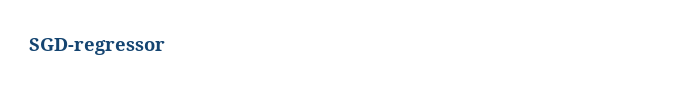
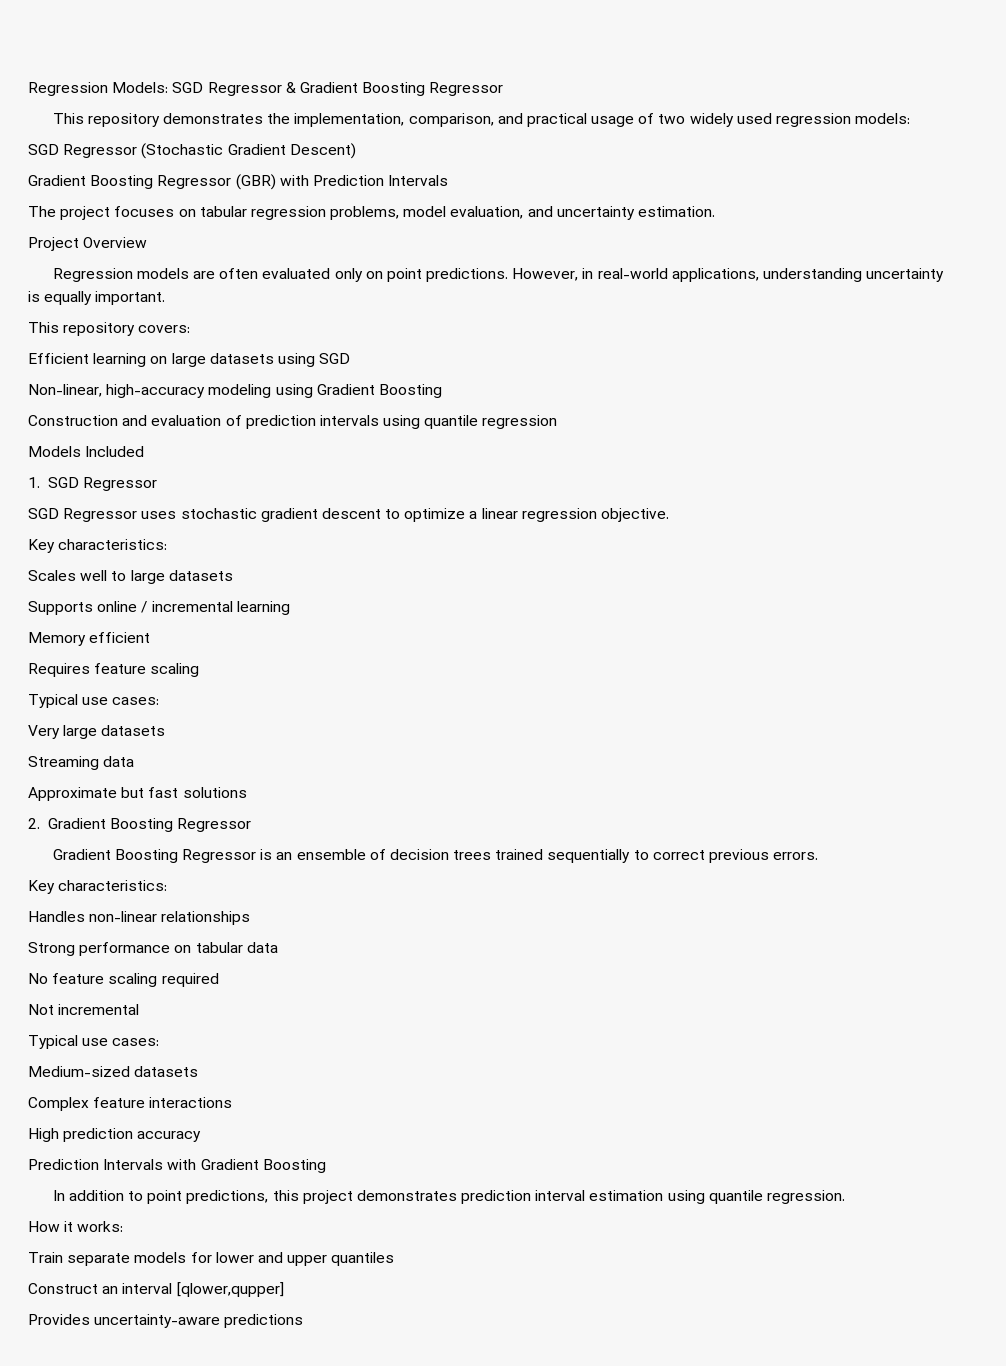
[29,38,165,55] SGD-regressor -> [28,82,504,96] [52,113,911,127] [28,143,356,159] [28,174,449,190] [28,206,716,220] [28,237,148,251] [52,268,945,282] [28,291,166,305] [28,322,191,336] [28,353,351,367] [28,384,442,398] [28,415,558,429] [28,446,145,457] [28,477,157,491] [28,508,670,522] [28,539,168,553] [28,570,233,584] [28,601,290,615] [28,632,151,646] [28,663,200,677] [28,694,160,708] [28,725,166,739] [28,756,135,770] [28,787,247,801] [28,818,252,832] [52,849,819,863] [28,880,168,894] [28,911,251,925] [28,942,278,956] [28,973,219,987] [28,1004,140,1015] [28,1035,160,1049] [28,1066,199,1077] [28,1097,233,1111] [28,1128,202,1142] [28,1159,326,1173] [52,1190,846,1204] [28,1221,124,1232] [28,1252,395,1266] [28,1282,284,1297] [28,1314,304,1328] Regression Models: SGD Regressor & Gradient Boosting Regressor // This repository demonstrates the implementation, comparison, and practical usage of two widely used regression models: // SGD Regressor (Stochastic Gradient Descent) // Gradient Boosting Regressor (GBR) with Prediction Intervals // The project focuses on tabular regression problems, model evaluation, and uncertainty estimation. // Project Overview // Regression models are often evaluated only on point predictions. However, in real-world applications, understanding uncertainty is equally important. // This repository covers: // Efficient learning on large datasets using SGD // Non-linear, high-accuracy modeling using Gradient Boosting // Construction and evaluation of prediction intervals using quantile regression // Models Included // 1. SGD Regressor // SGD Regressor uses stochastic gradient descent to optimize a linear regression objective. // Key characteristics: // Scales well to large datasets // Supports online / incremental learning // Memory efficient // Requires feature scaling // Typical use cases: // Very large datasets // Streaming data // Approximate but fast solutions // 2. Gradient Boosting Regressor // Gradient Boosting Regressor is an ensemble of decision trees trained sequentially to correct previous errors. // Key characteristics: // Handles non-linear relationships // Strong performance on tabular data // No feature scaling required // Not incremental // Typical use cases: // Medium-sized datasets // Complex feature interactions // High prediction accuracy // Prediction Intervals with Gradient Boosting // In addition to point predictions, this project demonstrates prediction interval estimation using quantile regression. // How it works: // Train separate models for lower and upper quantiles // Construct an interval [qlower,qupper] // Provides uncertainty-aware predictions

